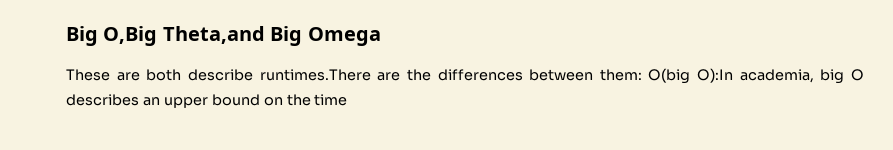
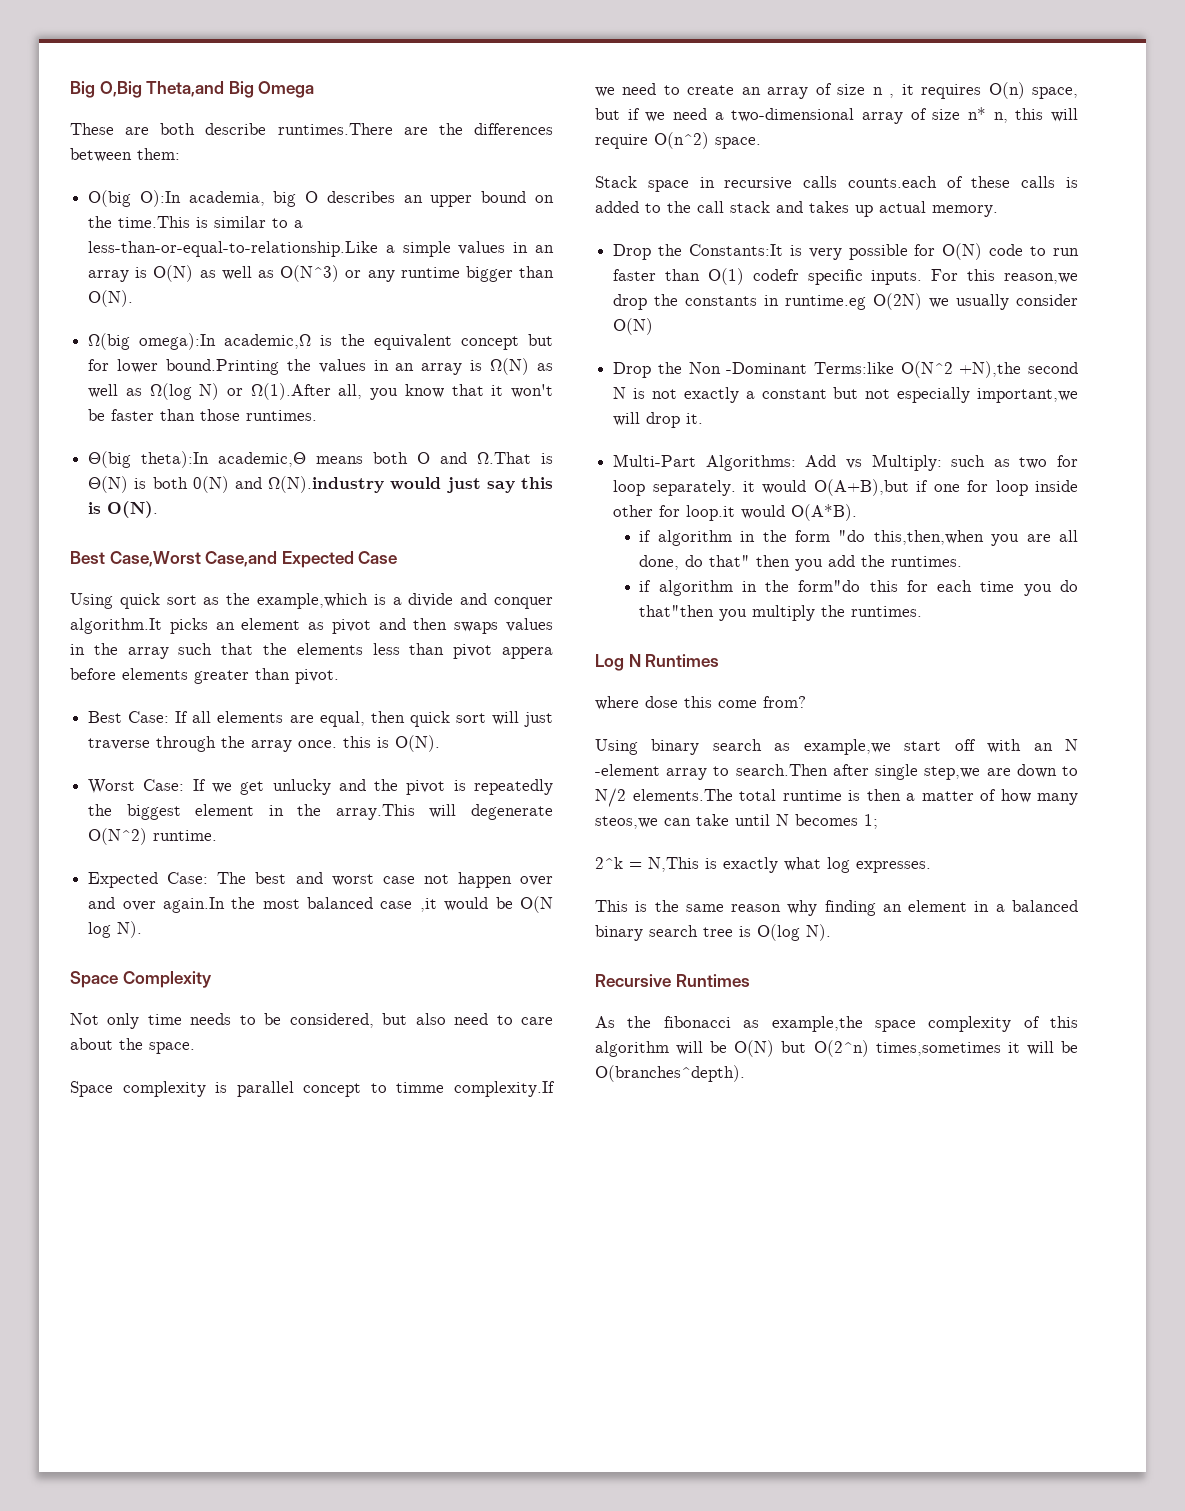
(642, 75) none -> (180, 154) //
[314,94,348,106] time -> [118,216,304,228] [88,241,554,257] [88,265,554,282] [88,290,134,307] [88,333,554,350] [88,358,553,375] [88,383,553,400] [88,409,318,421] [88,451,553,468] [88,476,554,493] [88,501,159,518] [70,551,398,568] [70,593,553,609] [70,618,553,634] [70,643,553,659] [70,668,339,684] [88,711,553,727] [88,735,441,752] [88,779,554,795] [88,804,553,820] [88,828,218,845] [88,872,553,888] [88,896,553,913] [88,921,143,938] [70,971,212,988] [70,1013,553,1029] [70,1038,195,1054] [70,1081,555,1097] [595,82,1078,99] [595,107,1079,124] [595,132,761,149] [595,176,1078,192] [595,201,998,217] [613,243,1079,260] [613,268,1078,285] [613,293,1078,310] [613,318,654,335] [613,361,1078,378] [613,387,1078,403] [613,412,704,428] [613,454,1078,471] [613,479,1078,496] [613,504,858,521] [639,530,1078,546] [639,555,963,571] [639,580,1078,596] [639,605,923,621] [595,654,720,671] [595,696,806,710] [595,739,1078,755] [595,764,1078,780] [595,788,1078,807] [595,814,878,829] [595,857,931,873] [595,900,1078,916] [595,924,831,941] [595,974,750,987] [595,1016,1078,1032] [595,1040,1078,1057] [595,1065,745,1082] time.This is similar to a less-than-or-equal-to-relationship.Like a simple values in an array is O(N) as well as O(N^3) or any runtime bigger than O(N). // Ω(big omega):In academic,Ω is the equivalent concept but for lower bound.Printing the values in an array is Ω(N) as well as Ω(log N) or Ω(1).After all, you know that it won't be faster than those runtimes. // Θ(big theta):In academic,Θ means both O and Ω.That is Θ(N) is both 0(N) and Ω(N).industry would just say this is O(N). // Best Case,Worst Case,and Expected Case // Using quick sort as the example,which is a divide and conquer algorithm.It picks an element as pivot and then swaps values in the array such that the elements less than pivot appera before elements greater than pivot. // Best Case: If all elements are equal, then quick sort will just traverse through the array once. this is O(N). // Worst Case: If we get unlucky and the pivot is repeatedly the biggest element in the array.This will degenerate O(N^2) runtime. // Expected Case: The best and worst case not happen over and over again.In the most balanced case ,it would be O(N log N). // Space Complexity // Not only time needs to be considered, but also need to care about the space. // Space complexity is parallel concept to timme complexity.If we need to create an array of size n , it requires O(n) space, but if we need a two-dimensional array of size n* n, this will require O(n^2) space. // Stack space in recursive calls counts.each of these calls is added to the call stack and takes up actual memory. // Drop the Constants:It is very possible for O(N) code to run faster than O(1) codefr specific inputs. For this reason,we drop the constants in runtime.eg O(2N) we usually consider O(N) // Drop the Non -Dominant Terms:like O(N^2 +N),the second N is not exactly a constant but not especially important,we will drop it. // Multi-Part Algorithms: Add vs Multiply: such as two for loop separately. it would O(A+B),but if one for loop inside other for loop.it would O(A*B). // if algorithm in the form "do this,then,when you are all done, do that" then you add the runtimes. // if algorithm in the form"do this for each time you do that"then you multiply the runtimes. // Log N Runtimes // where dose this come from? // Using binary search as example,we start off with an N -element array to search.Then after single step,we are down to N/2 elements.The total runtime is then a matter of how many steos,we can take until N becomes 1; // 2^k = N,This is exactly what log expresses. // This is the same reason why finding an element in a balanced binary search tree is O(log N). // Recursive Runtimes // As the fibonacci as example,the space complexity of this algorithm will be O(N) but O(2^n) times,sometimes it will be O(branches^depth).

